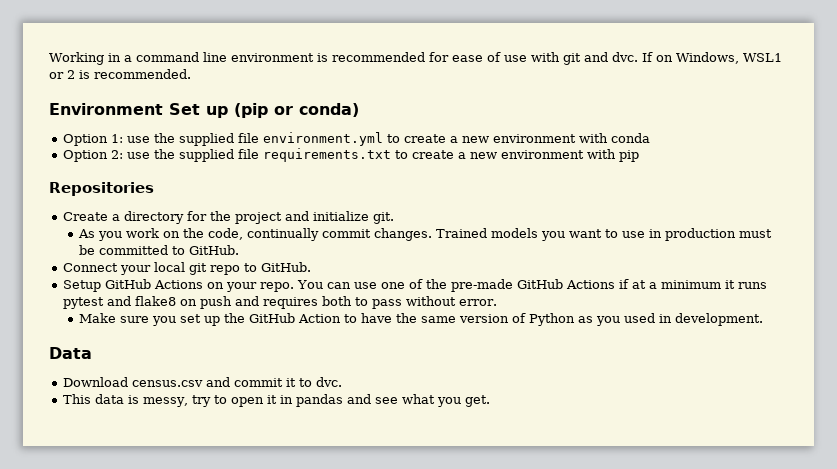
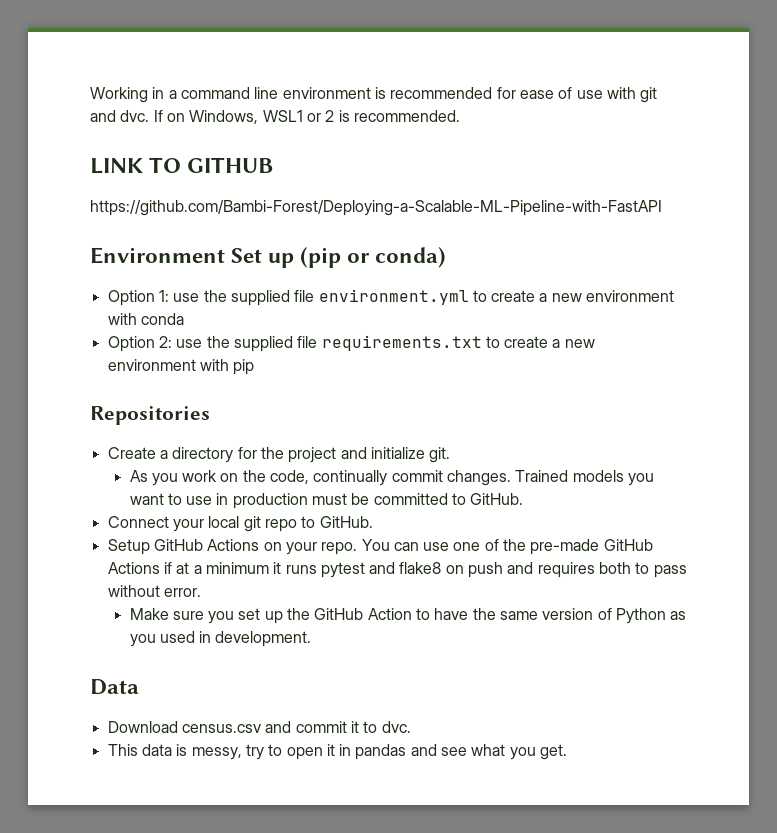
(191, 74) none -> [90,157,274,174] [90,200,662,216] // LINK TO GITHUB // https://github.com/Bambi-Forest/Deploying-a-Scalable-ML-Pipeline-with-FastAPI

